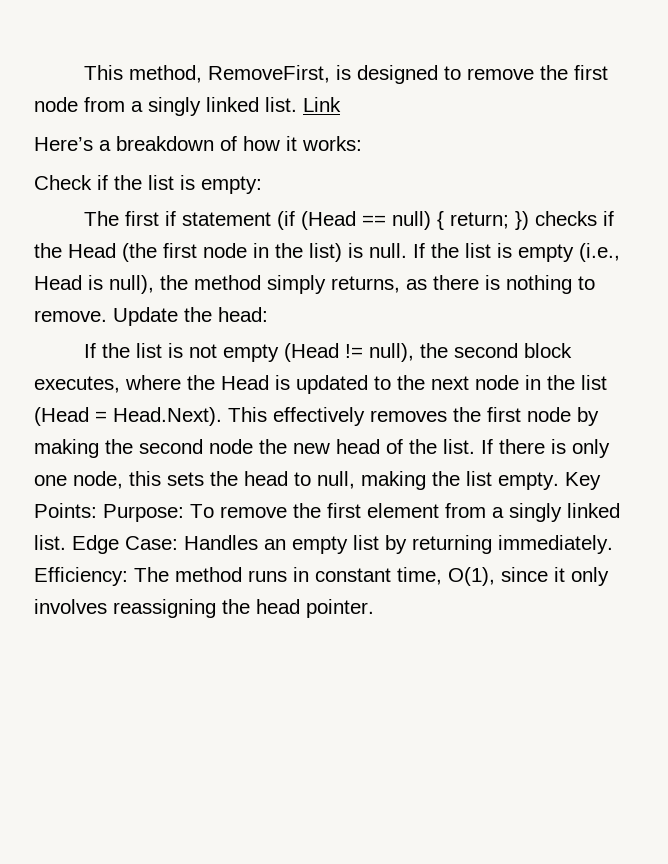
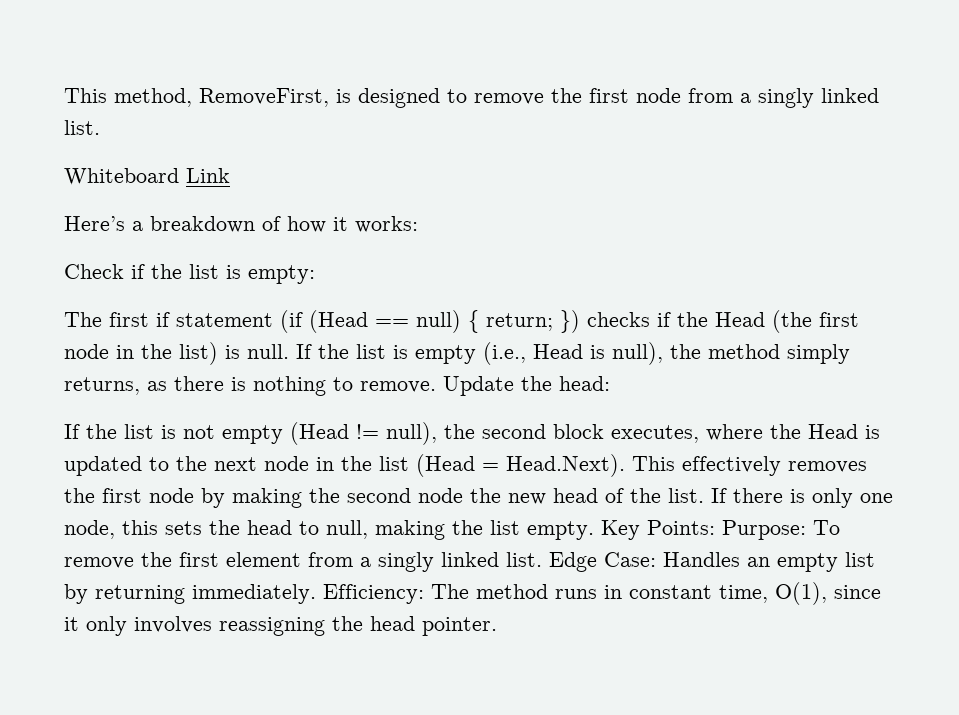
(297, 104) none -> [64,168,179,185] // Whiteboard

